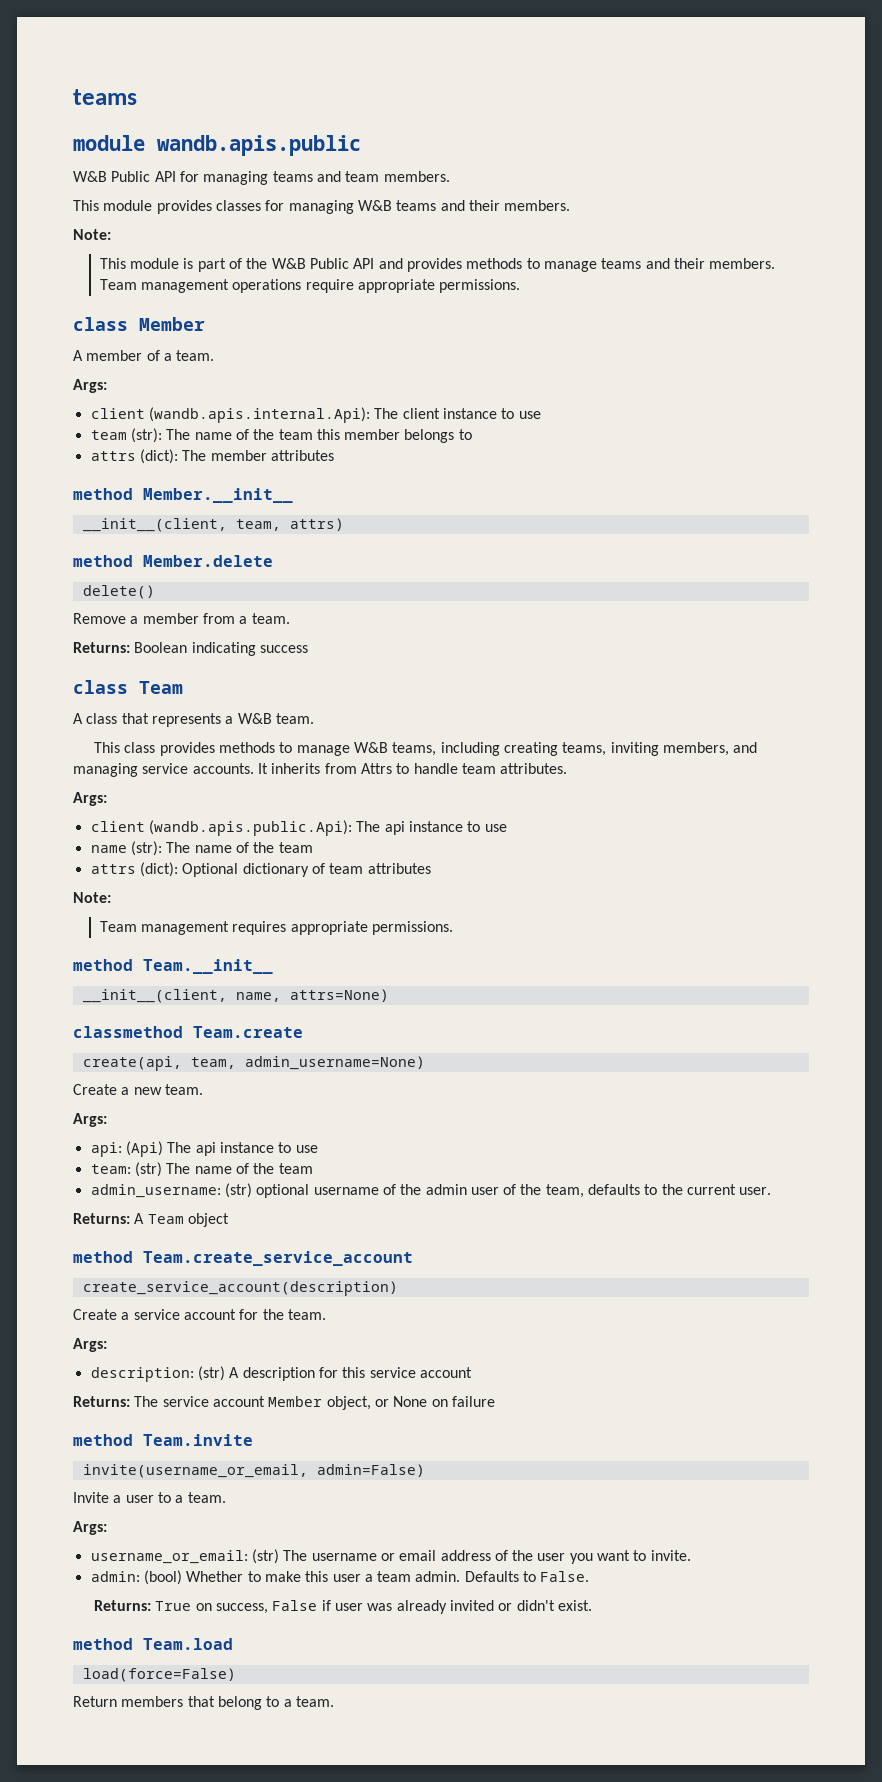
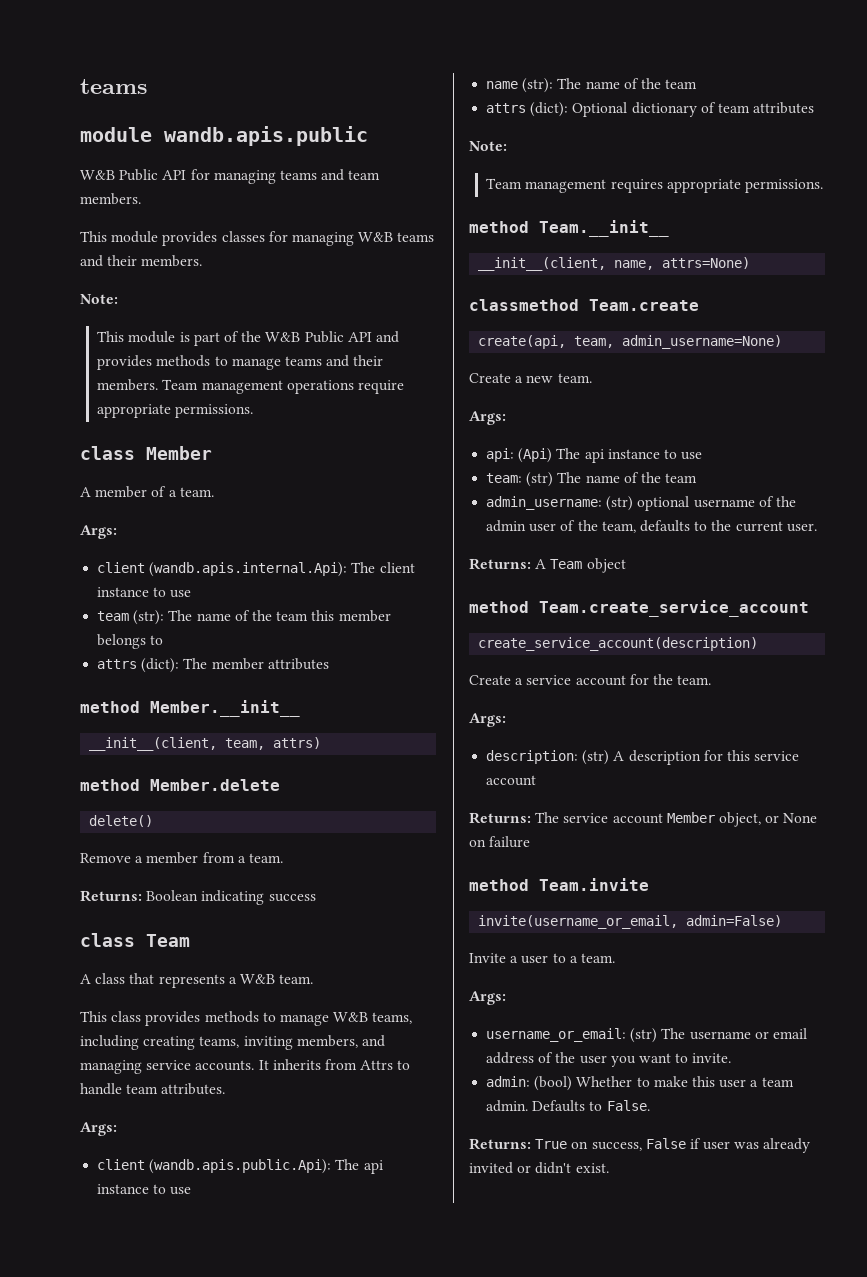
[73,1638,233,1650] [82,1668,236,1682] [73,1696,334,1710] // method Team.load // load(force=False) // Return members that belong to a team. -> (609, 1168) none

